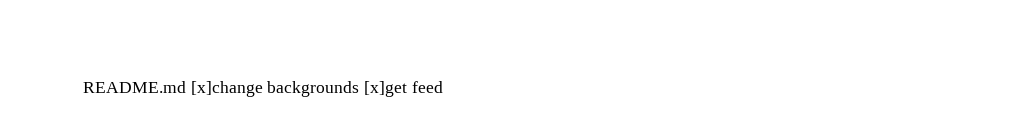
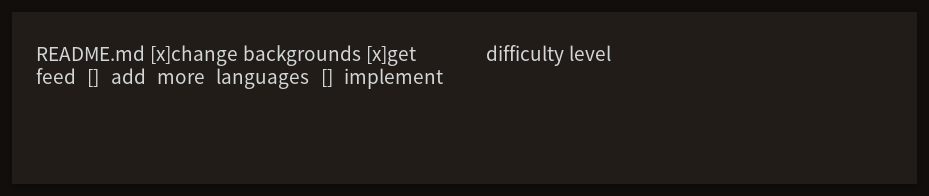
(443, 87) none -> [87,68,443,89] [486,45,612,66] [] add more languages [] implement difficulty level

